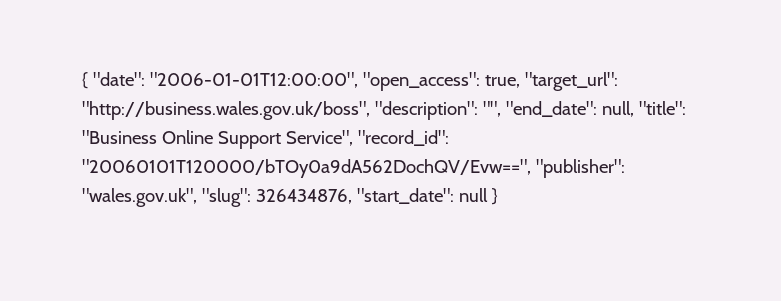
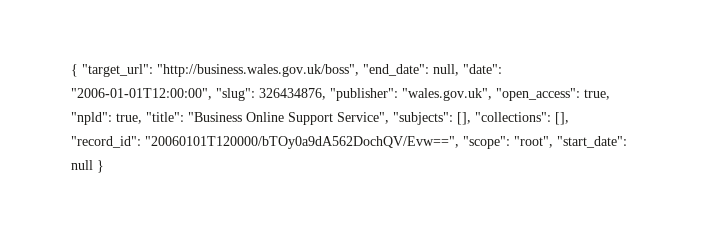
[92,72,618,91] [82,101,634,120] "date": "2006-01-01T12:00:00", "open_access": true, "target_url": "http://business.wales.gov.uk/boss", "description": "", "end_date": null, -> [82,64,502,77] [71,88,610,101] [71,112,142,125] "target_url": "http://business.wales.gov.uk/boss", "end_date": null, "date": "2006-01-01T12:00:00", "slug": 326434876, "publisher": "wales.gov.uk", "open_access": true, "npld": true,
[357,130,449,146] [82,159,625,178] [82,188,352,207] "record_id": "20060101T120000/bTOy0a9dA562DochQV/Evw==", "publisher": "wales.gov.uk", "slug": 326434876, -> [393,112,569,125] [71,136,553,149] "subjects": [], "collections": [], "record_id": "20060101T120000/bTOy0a9dA562DochQV/Evw==", "scope": "root",

